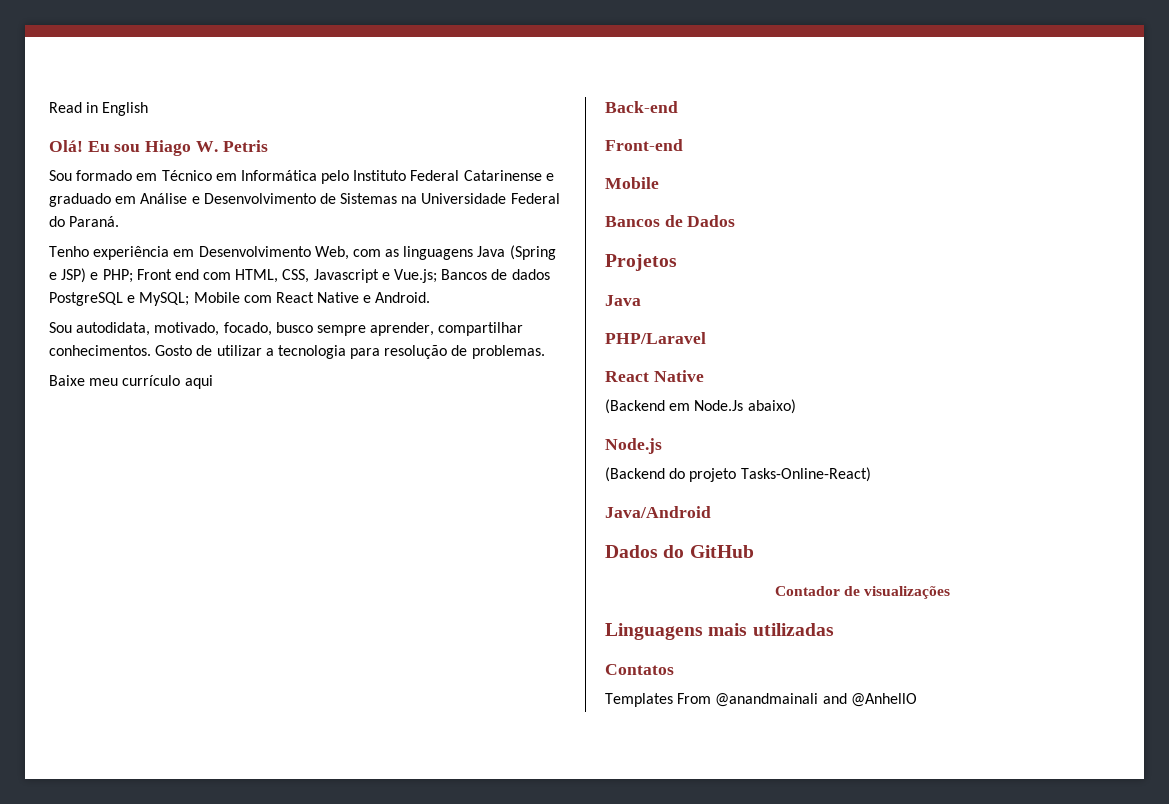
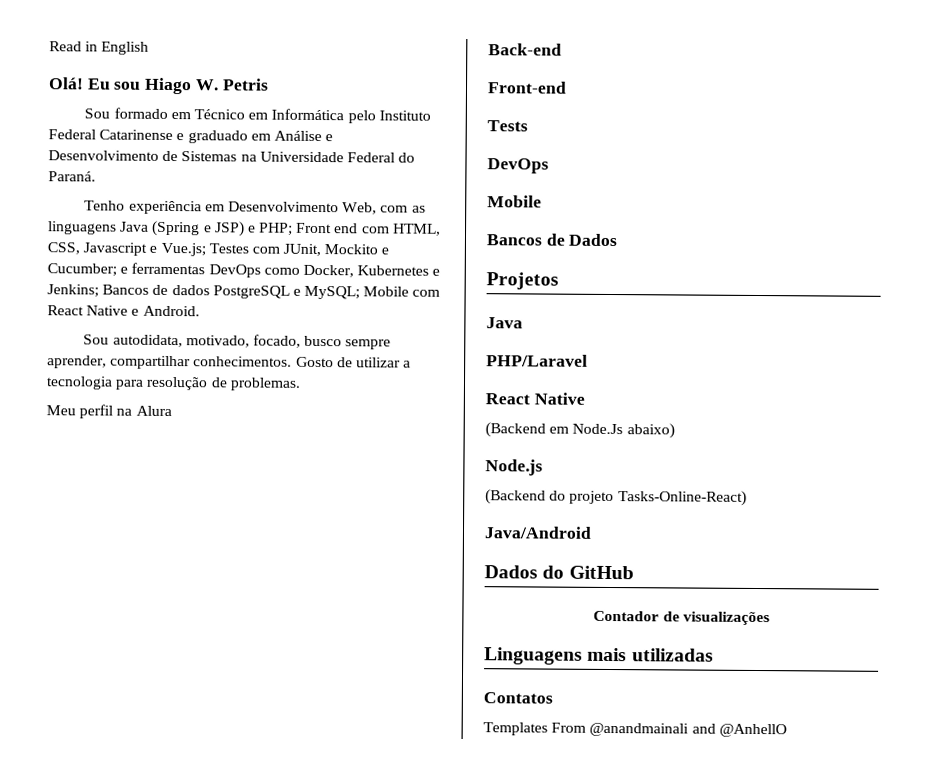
(438, 276) none -> [208,243,390,257] [47,262,441,278] [47,284,99,298] Testes com JUnit, Mockito e Cucumber; e ferramentas DevOps como Docker, Kubernetes e Jenkins;
[49,375,213,389] Baixe meu currículo aqui -> [46,404,172,419] Meu perfil na Alura
(683, 145) none -> [487,120,528,132] [487,158,549,174] // Tests // DevOps

